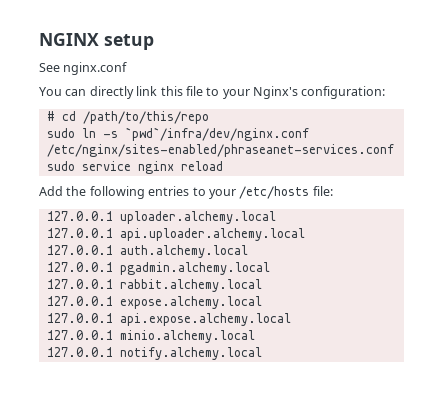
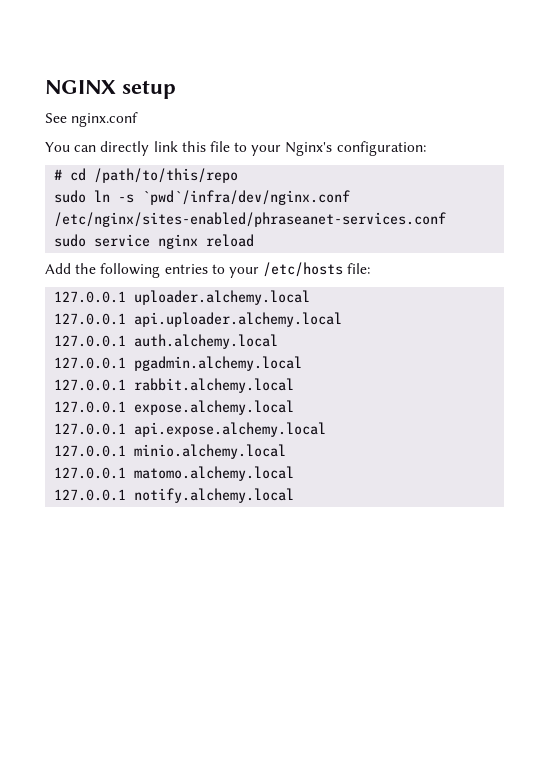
(255, 336) none -> [54,466,295,481] // 127.0.0.1 matomo.alchemy.local

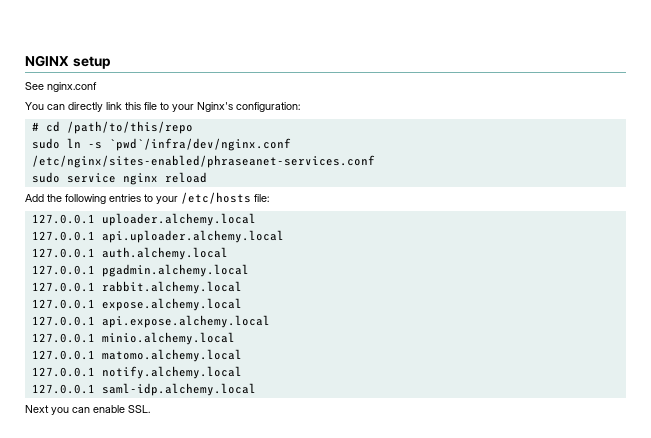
(295, 495) none -> [31,383,256,396] [25,405,150,415] // 127.0.0.1 saml-idp.alchemy.local // Next you can enable SSL.

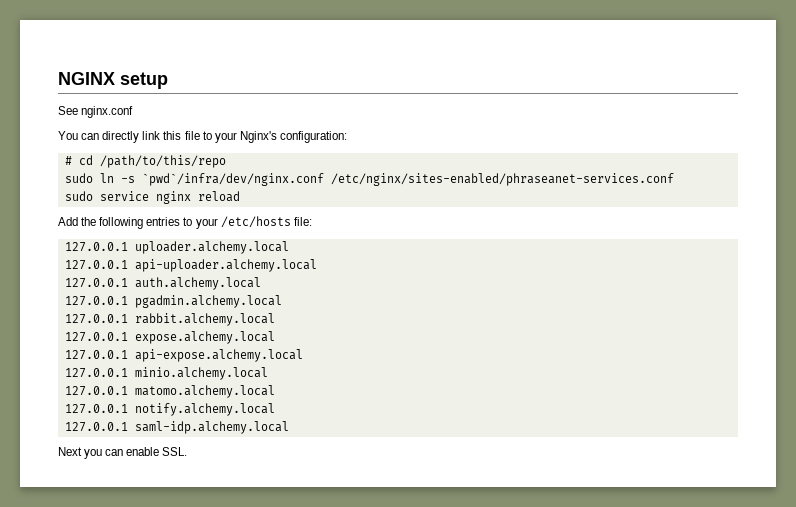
[101,230,284,243] api.uploader.alchemy.local -> [134,259,317,272] api-uploader.alchemy.local
[101,315,270,328] api.expose.alchemy.local -> [134,349,303,362] api-expose.alchemy.local

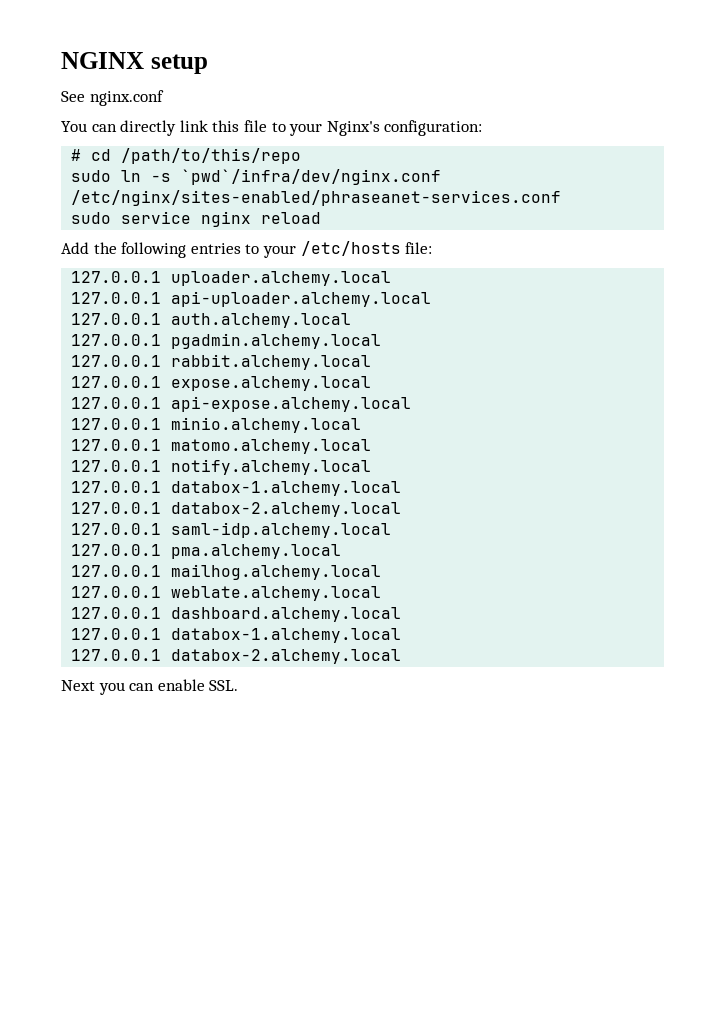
[134,421,289,434] saml-idp.alchemy.local -> [171,481,402,496] [71,502,402,517] [71,522,392,538] [71,544,342,559] [71,564,382,580] [71,586,382,601] [71,607,402,622] [71,628,402,643] [71,649,402,664] databox-1.alchemy.local // 127.0.0.1 databox-2.alchemy.local // 127.0.0.1 saml-idp.alchemy.local // 127.0.0.1 pma.alchemy.local // 127.0.0.1 mailhog.alchemy.local // 127.0.0.1 weblate.alchemy.local // 127.0.0.1 dashboard.alchemy.local // 127.0.0.1 databox-1.alchemy.local // 127.0.0.1 databox-2.alchemy.local

